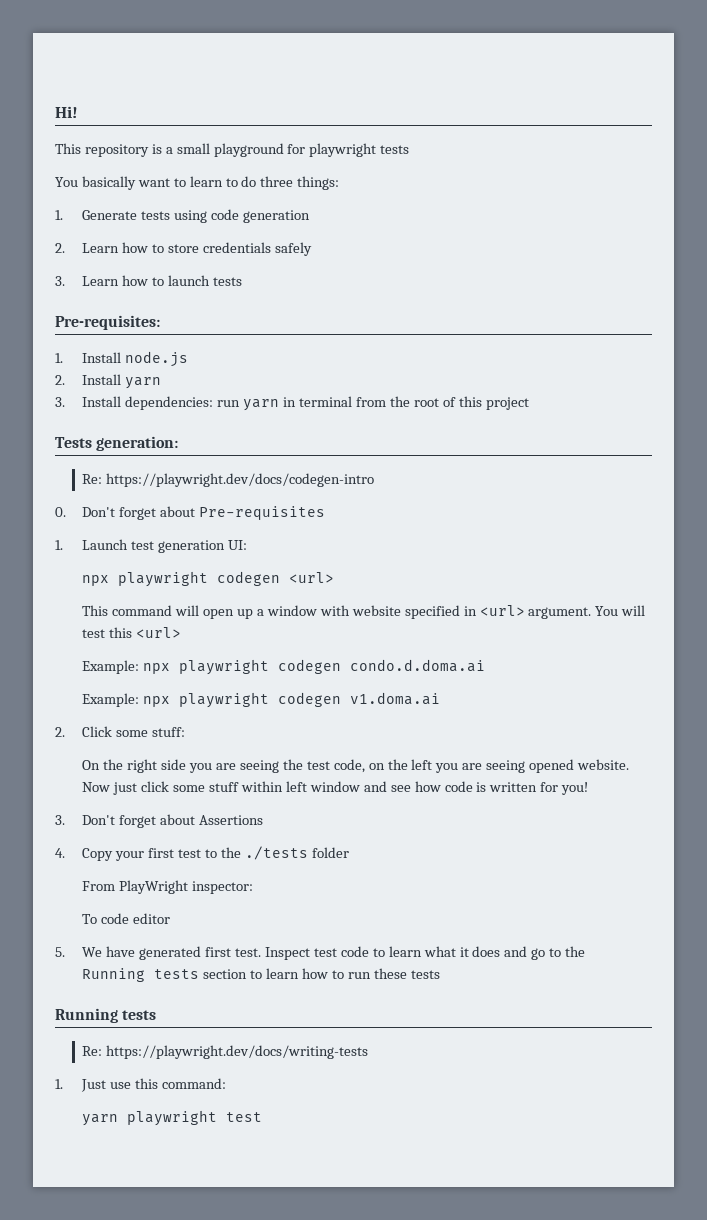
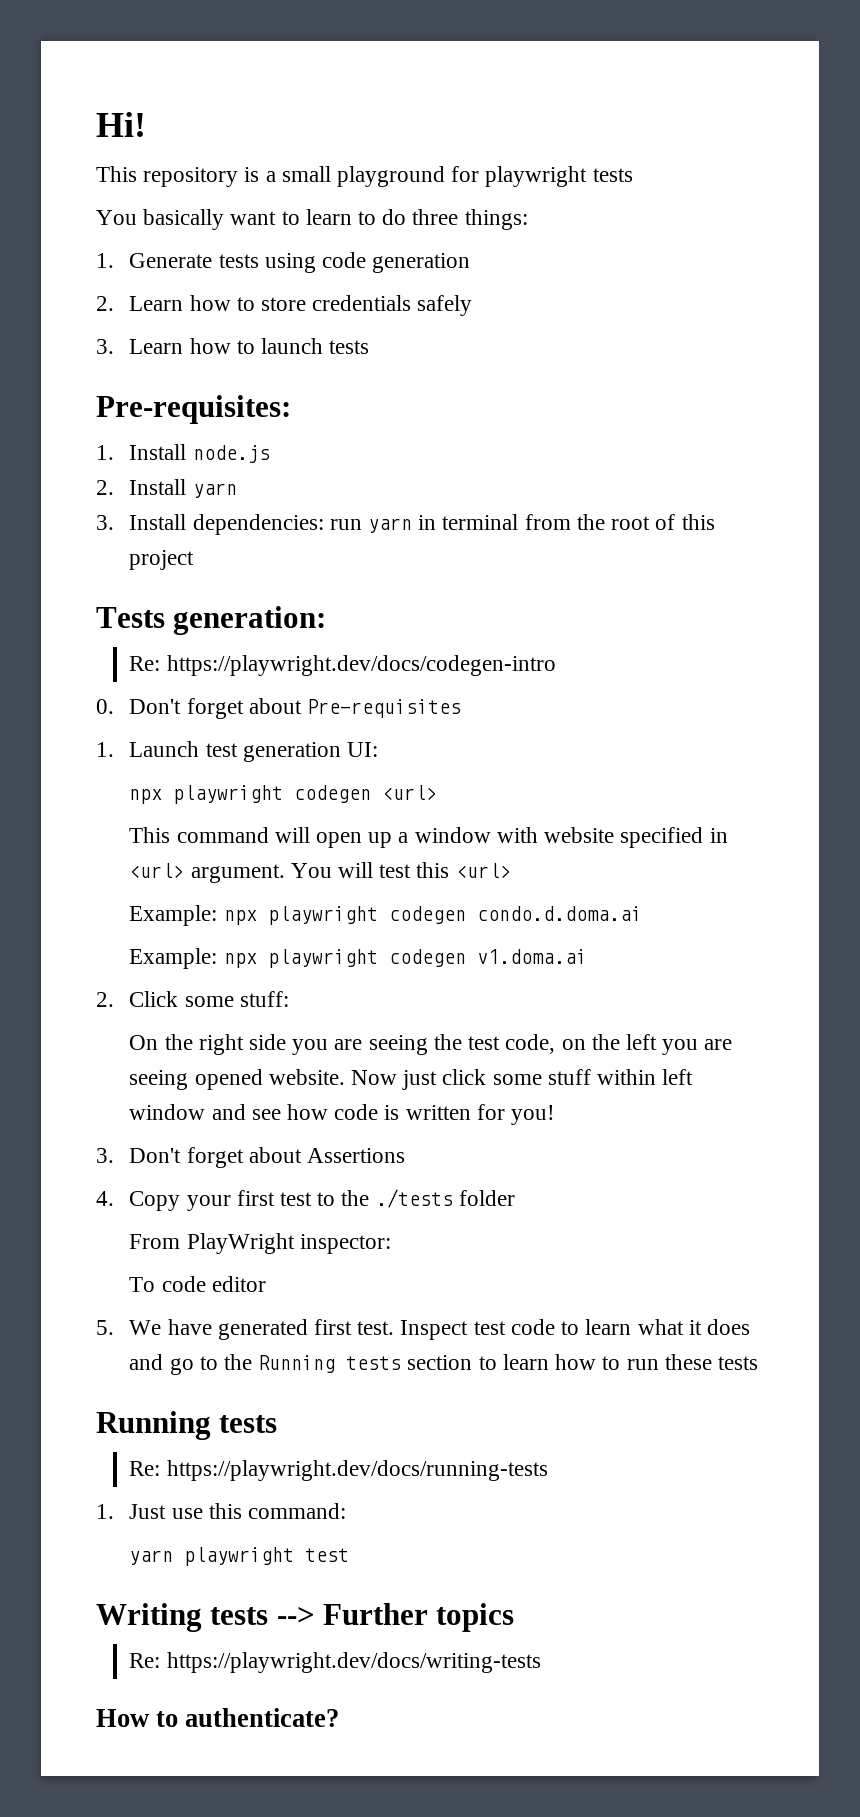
[106,1045,369,1059] https://playwright.dev/docs/writing-tests -> [166,1460,548,1481] https://playwright.dev/docs/running-tests
(263, 1117) none -> [96,1603,515,1632] [129,1652,541,1673] [96,1708,340,1727] // Writing tests --> Further topics // Re: https://playwright.dev/docs/writing-tests // How to authenticate?

